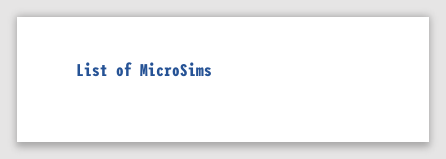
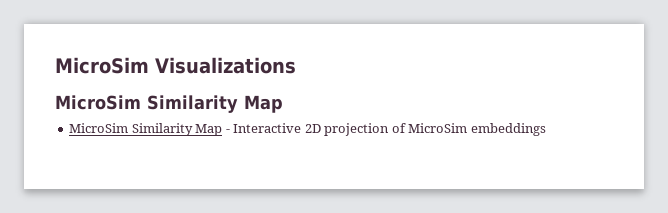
[76,62,212,77] List of MicroSims -> [55,57,296,74] [55,95,283,113] [69,123,546,136] MicroSim Visualizations // MicroSim Similarity Map // MicroSim Similarity Map - Interactive 2D projection of MicroSim embeddings

